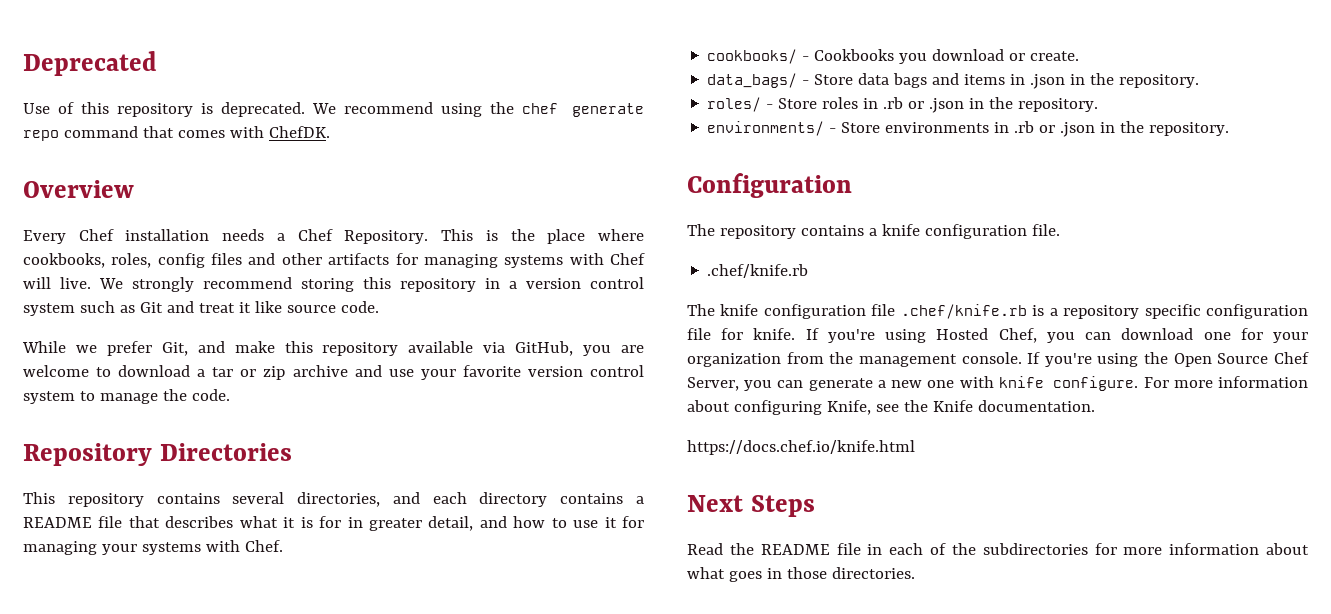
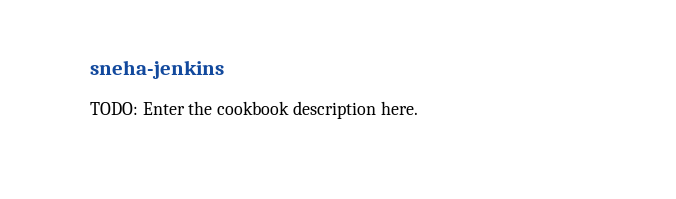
[23,51,157,76] [23,102,645,117] [23,126,330,141] [23,180,134,198] [23,229,645,244] [23,253,646,268] [23,277,644,292] [23,301,379,316] [22,341,644,356] [23,365,645,380] [23,389,230,404] [23,443,292,466] [23,492,644,507] [23,516,644,531] [23,540,283,555] [707,49,1080,64] [707,73,1200,89] [707,97,1099,113] [707,121,1230,137] [687,173,852,198] [687,224,1060,239] [707,264,809,278] [687,304,1308,319] [687,328,1308,343] [687,352,1309,367] [687,376,1308,391] [687,400,1095,415] [687,440,915,455] [687,495,815,517] [687,543,1309,555] [687,567,915,582] Deprecated // Use of this repository is deprecated. We recommend using the chef generate repo command that comes with ChefDK. // Overview // Every Chef installation needs a Chef Repository. This is the place where cookbooks, roles, config files and other artifacts for managing systems with Chef will live. We strongly recommend storing this repository in a version control system such as Git and treat it like source code. // While we prefer Git, and make this repository available via GitHub, you are welcome to download a tar or zip archive and use your favorite version control system to manage the code. // Repository Directories // This repository contains several directories, and each directory contains a README file that describes what it is for in greater detail, and how to use it for managing your systems with Chef. // cookbooks/ - Cookbooks you download or create. // data_bags/ - Store data bags and items in .json in the repository. // roles/ - Store roles in .rb or .json in the repository. // environments/ - Store environments in .rb or .json in the repository. // Configuration // The repository contains a knife configuration file. // .chef/knife.rb // The knife configuration file .chef/knife.rb is a repository specific configuration file for knife. If you're using Hosted Chef, you can download one for your organization from the management console. If you're using the Open Source Chef Server, you can generate a new one with knife configure. For more information about configuring Knife, see the Knife documentation. // https://docs.chef.io/knife.html // Next Steps // Read the README file in each of the subdirectories for more information about what goes in those directories. -> [90,60,224,79] [90,101,418,119] sneha-jenkins // TODO: Enter the cookbook description here.

